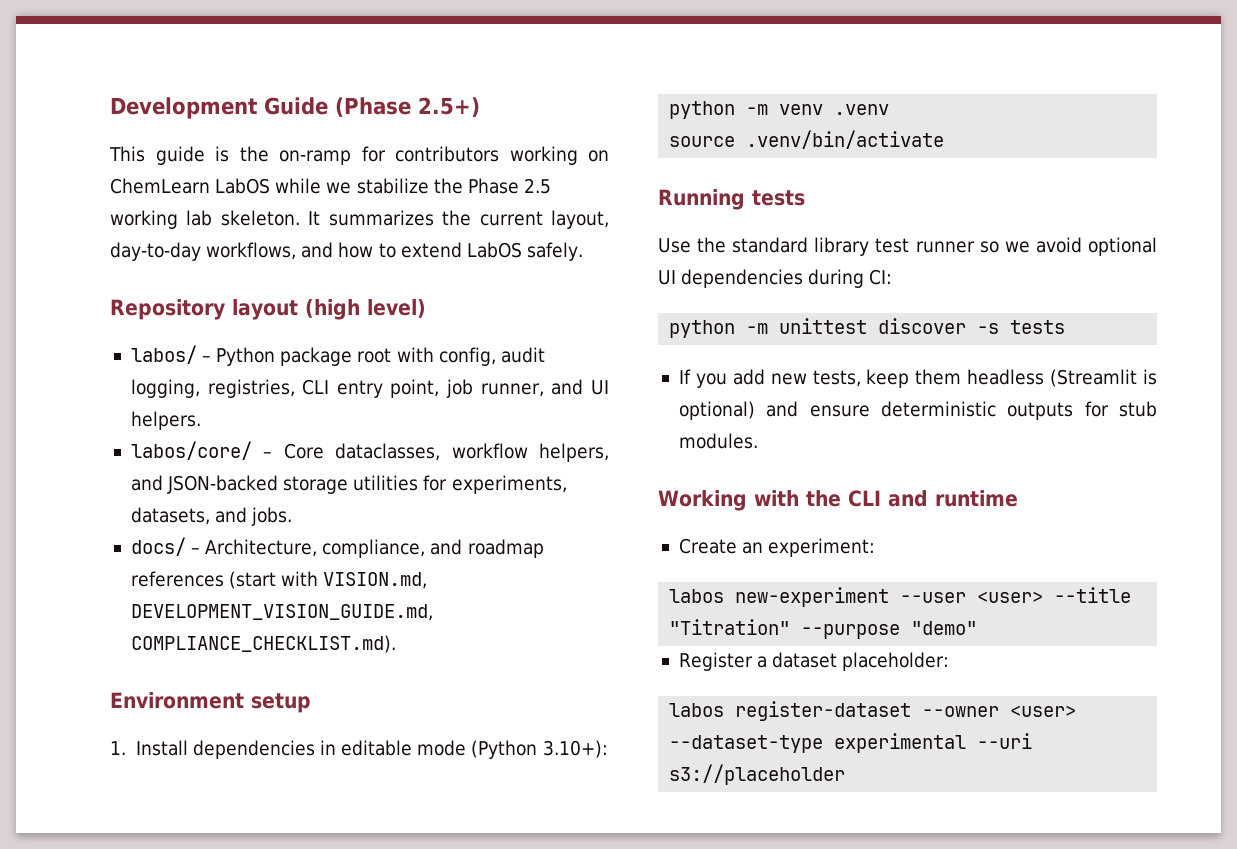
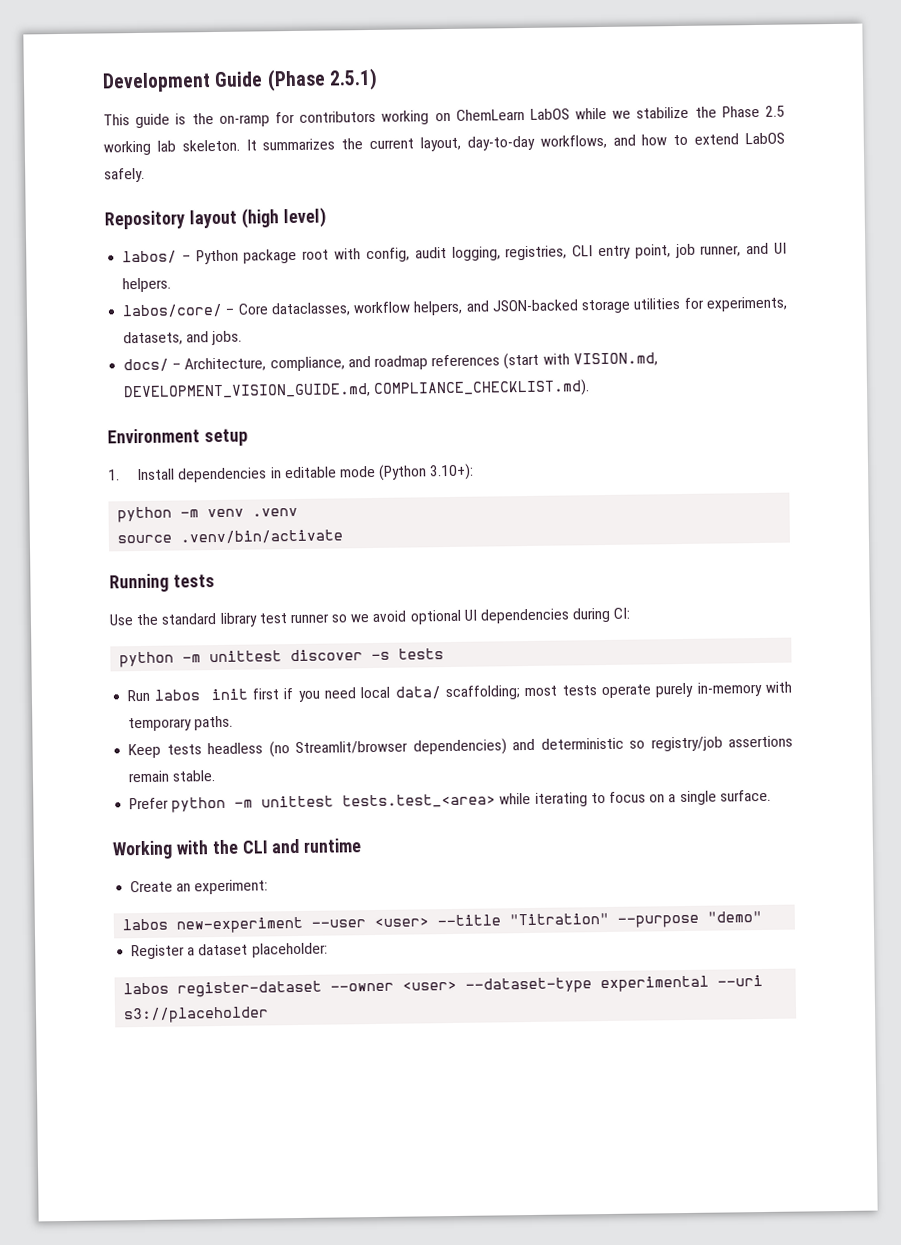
[418,97,480,117] 2.5+) -> [328,67,378,91] 2.5.1)
[678,369,1157,388] [678,401,1157,420] [678,433,758,449] If you add new tests, keep them headless (Streamlit is optional) and ensure deterministic outputs for stub modules. -> [127,681,792,702] [128,715,234,732] [128,735,793,759] [128,770,217,783] [129,789,771,813] Run labos init first if you need local data/ scaffolding; most tests operate purely in-memory with temporary paths. // Keep tests headless (no Streamlit/browser dependencies) and deterministic so registry/job assertions remain stable. // Prefer python -m unittest tests.test_<area> while iterating to focus on a single surface.

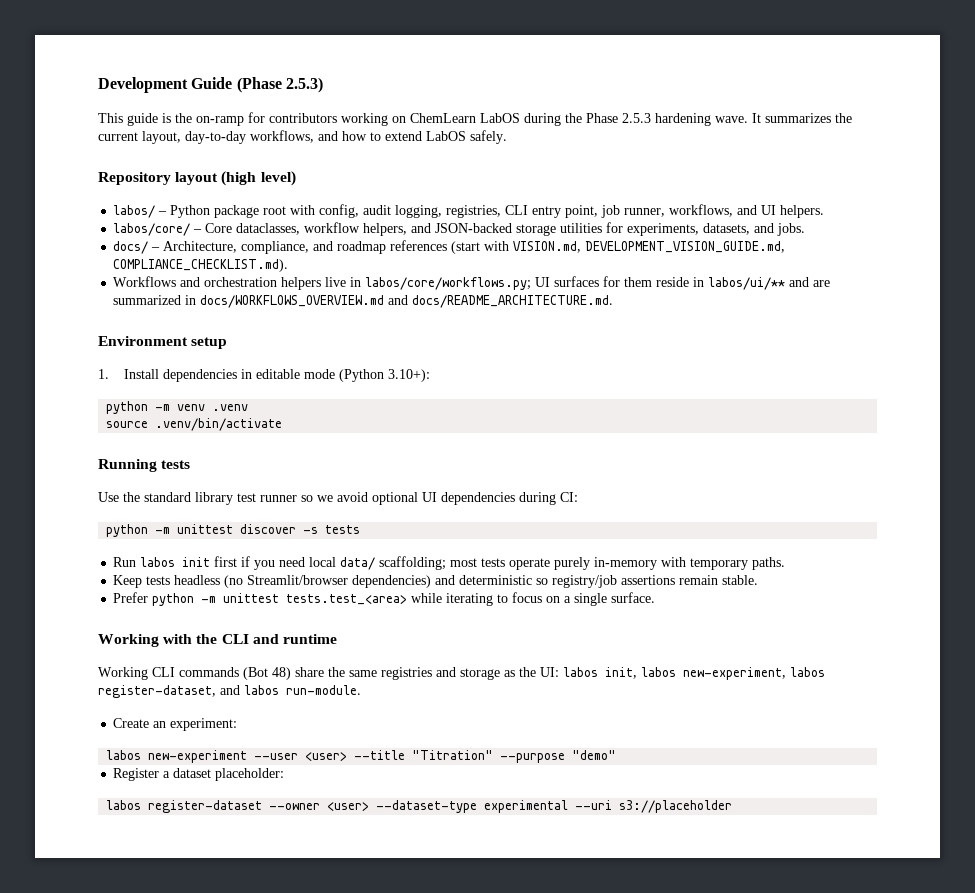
[328,67,378,91] 2.5.1) -> [285,77,323,93] 2.5.3)
[575,105,785,120] [103,139,240,156] while we stabilize the Phase 2.5 working lab skeleton. -> [524,113,748,126] during the Phase 2.5.3 hardening wave.
(742, 251) none -> [669,204,734,217] workflows,
(591, 388) none -> [113,276,831,290] [113,295,614,308] // Workflows and orchestration helpers live in labos/core/workflows.py; UI surfaces for them reside in labos/ui/** and are summarized in docs/WORKFLOWS_OVERVIEW.md and docs/README_ARCHITECTURE.md.
(362, 845) none -> [98,667,825,680] [98,685,361,698] // Working CLI commands (Bot 48) share the same registries and storage as the UI: labos init, labos new-experiment, labos register-dataset, and labos run-module.

